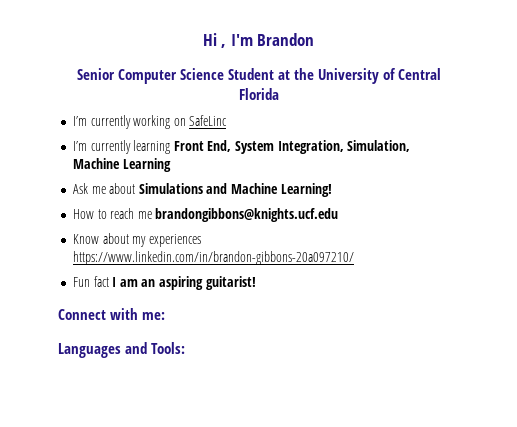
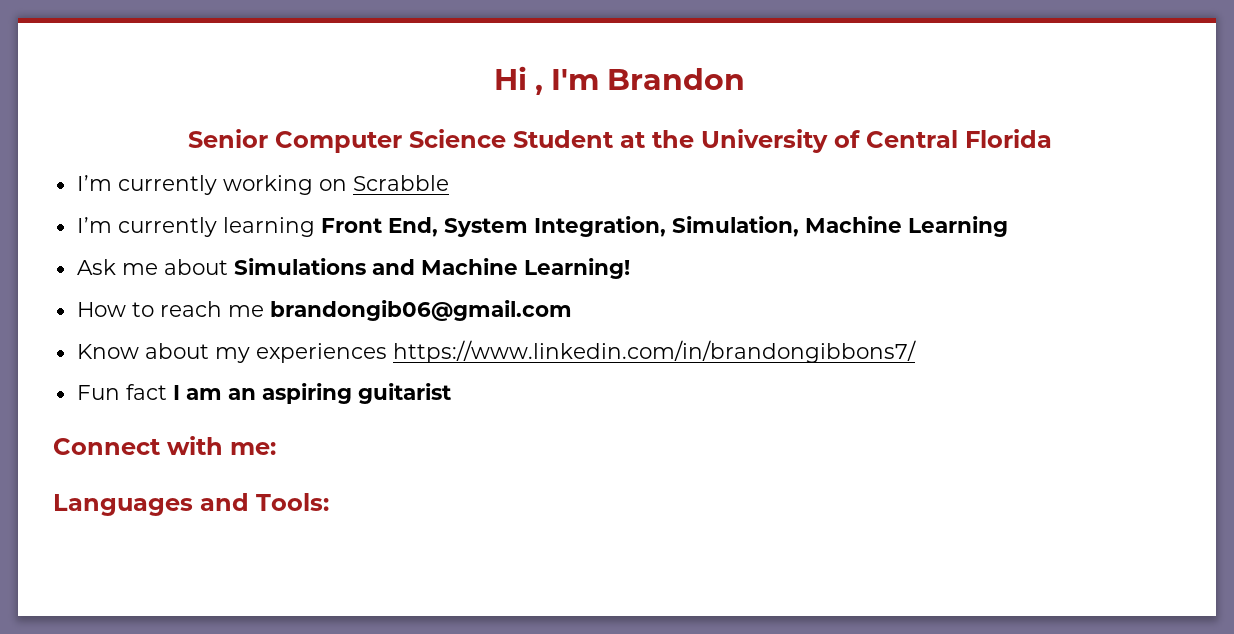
[189,115,228,126] SafeLinc -> [352,175,449,191] Scrabble
[155,208,339,222] brandongibbons@knights.ucf.edu -> [269,300,572,321] brandongib06@gmail.com
[72,251,354,265] https://www.linkedin.com/in/brandon-gibbons-20a097210/ -> [392,340,916,363] https://www.linkedin.com/in/brandongibbons7/
[205,276,256,290] guitarist! -> [357,383,451,404] guitarist

